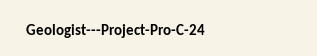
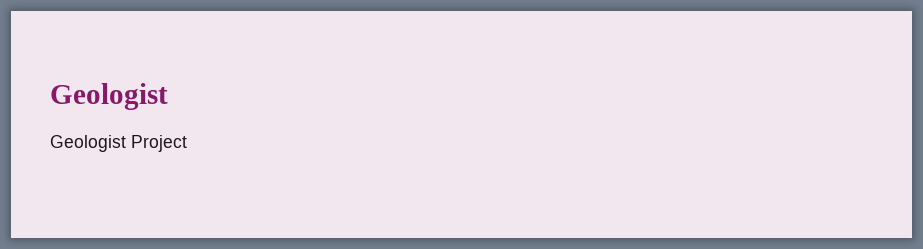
[26,24,205,38] Geologist---Project-Pro-C-24 -> [50,83,168,110] [50,135,187,152] Geologist // Geologist Project

